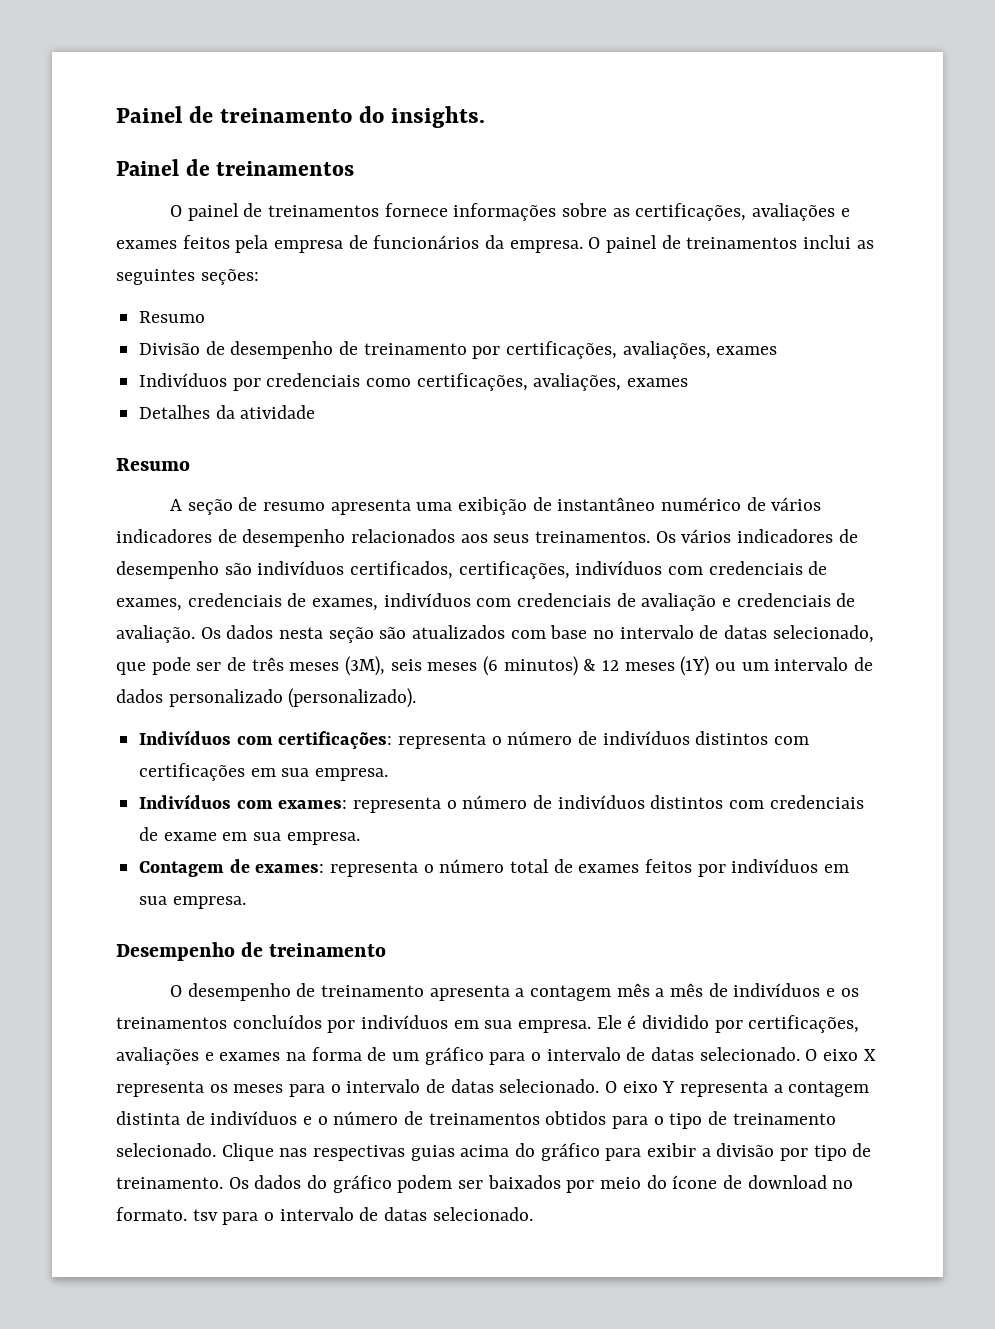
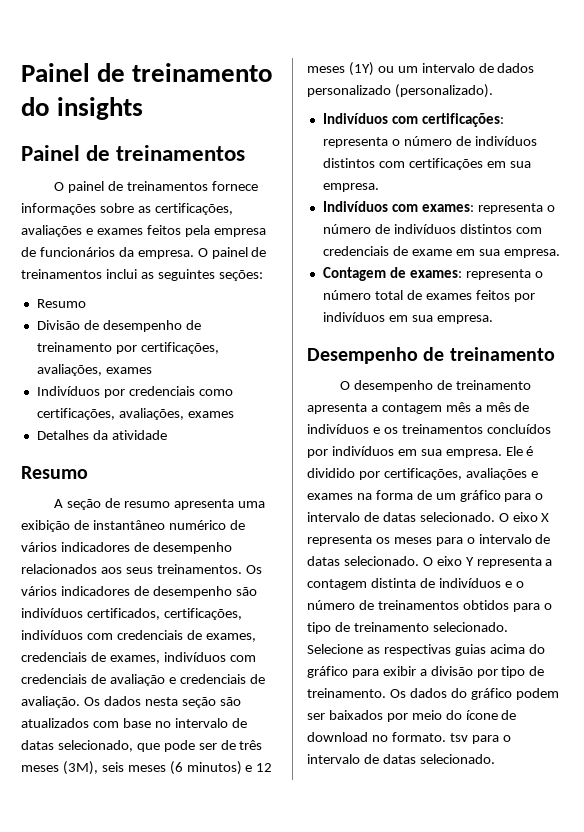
[390,106,485,128] insights. -> [57,97,144,120] insights
[583,659,597,671] & -> [245,765,253,772] e
[221,1143,308,1161] Clique nas -> [307,644,380,654] Selecione as

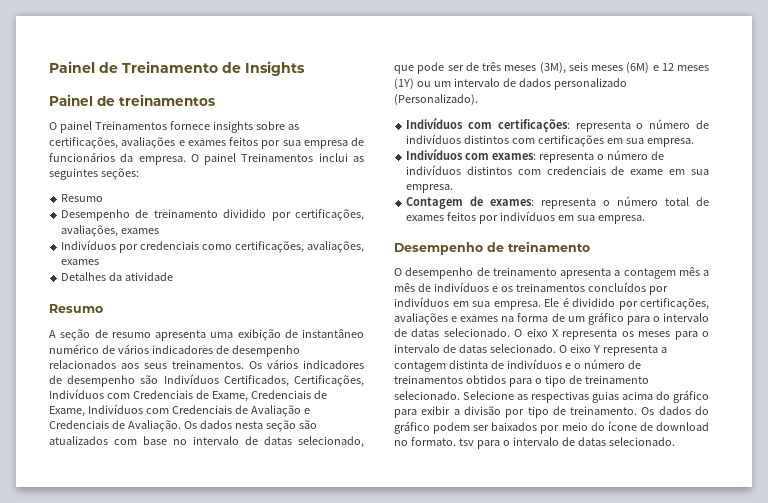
[21,63,274,82] [21,97,144,120] Painel de treinamento do insights -> [49,61,305,76] Painel de Treinamento de Insights
[108,181,258,191] [21,203,96,215] de treinamentos fornece informações -> [94,121,253,133] Treinamentos fornece insights
[184,225,210,237] pela -> [261,140,301,149] por sua
[251,247,267,257] [21,269,102,279] de treinamentos -> [241,153,314,162] Treinamentos
[36,320,201,332] [36,342,112,352] Divisão de desempenho de treinamento -> [61,209,267,221] Desempenho de treinamento dividido
[21,608,242,620] [21,630,256,642] [21,652,256,664] [21,674,265,686] [21,696,80,708] indivíduos certificados, certificações, indivíduos com credenciais de exames, credenciais de exames, indivíduos com credenciais de avaliação e credenciais de avaliação. -> [163,374,364,387] [49,389,327,402] [49,404,310,417] [49,420,181,432] Indivíduos Certificados, Certificações, Indivíduos com Credenciais de Exame, Credenciais de Exame, Indivíduos com Credenciais de Avaliação e Credenciais de Avaliação.
[169,761,242,775] (6 minutos) -> [626,62,650,74] (6M)
[394,84,493,98] (personalizado). -> [394,94,478,106] (Personalizado).

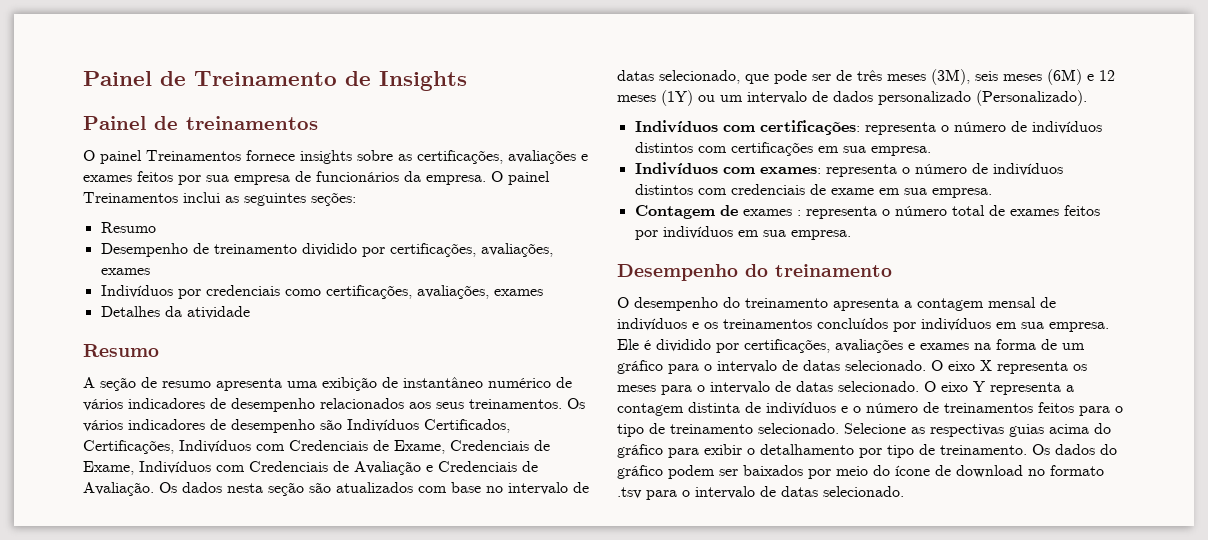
[490,199,535,206] exames: -> [742,209,801,216] exames :
[487,242,504,252] de -> [745,264,768,277] do
[476,267,490,276] de -> [723,297,740,308] do
[678,267,709,276] [394,283,415,292] mês a mês -> [988,297,1036,308] mensal
[465,375,506,384] obtidos -> [1038,402,1074,413] feitos
[453,406,501,415] a divisão -> [747,444,854,455] o detalhamento
[410,437,474,446] formato. tsv -> [1050,465,1104,476] [617,487,642,499] formato .tsv

